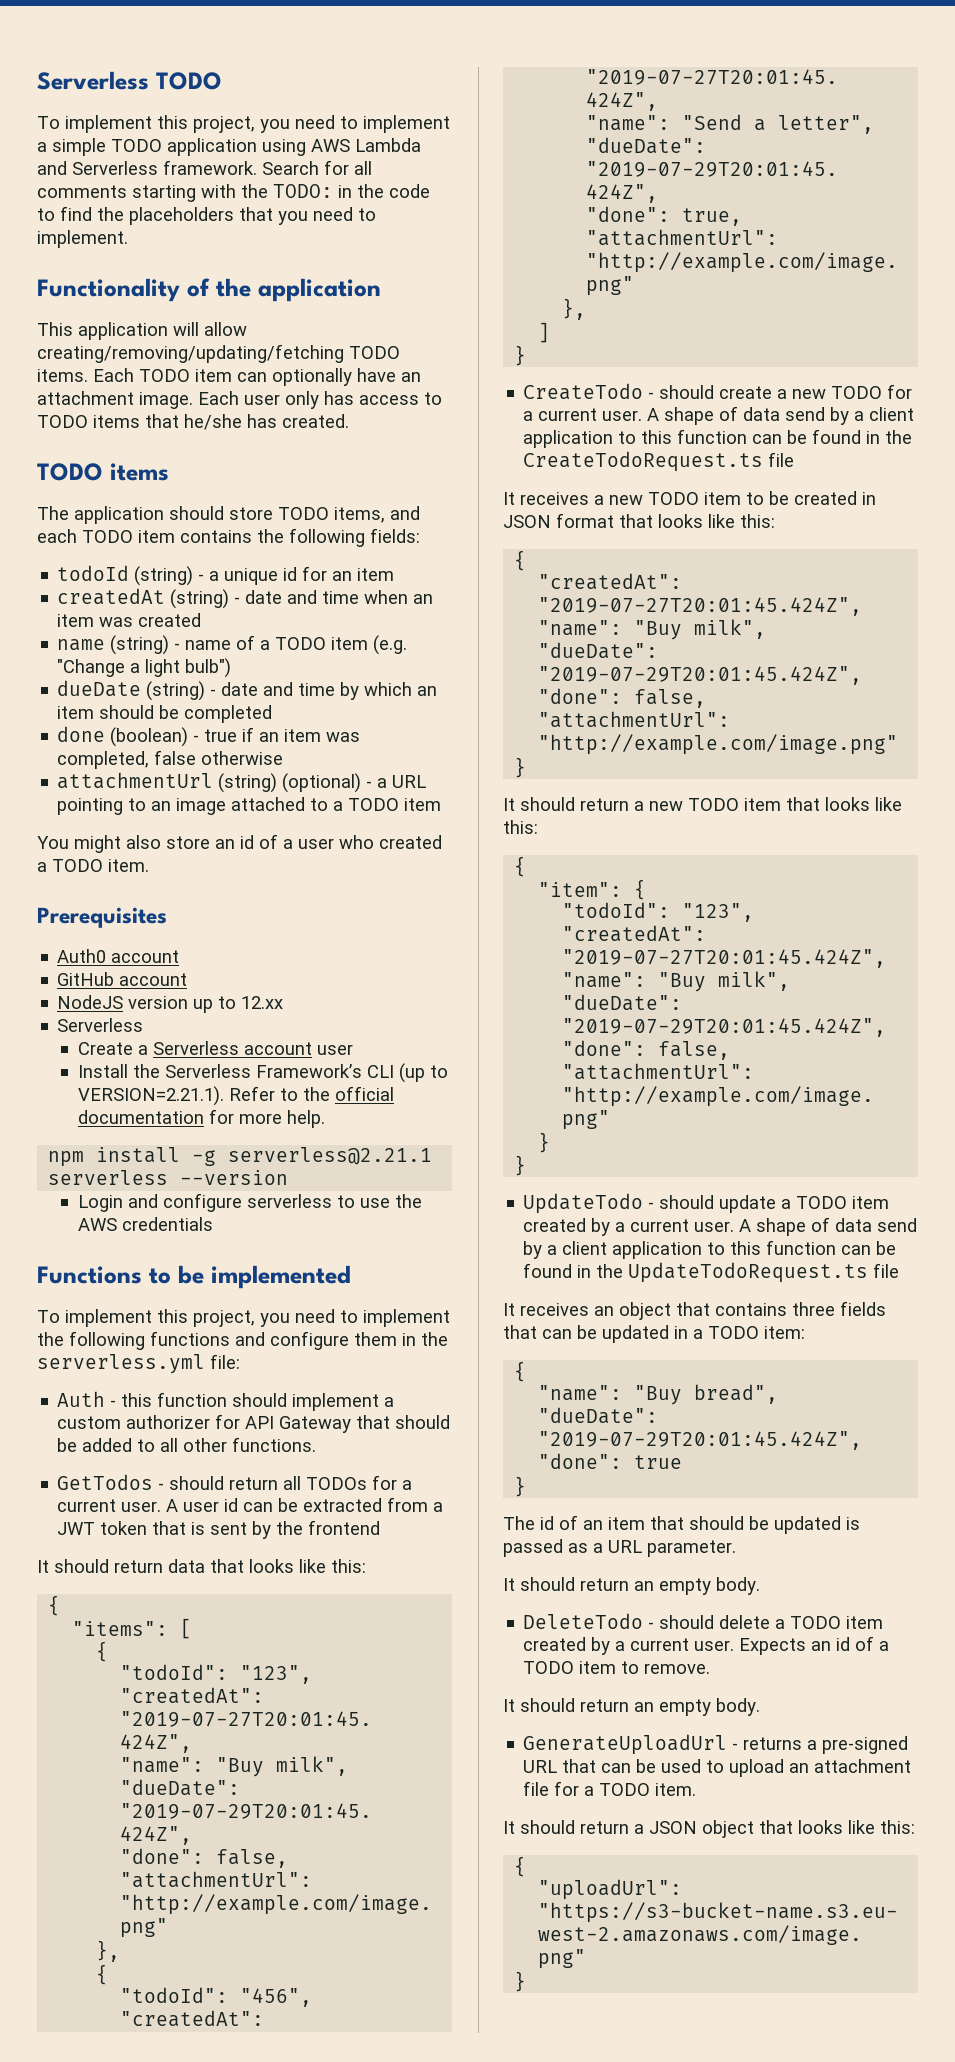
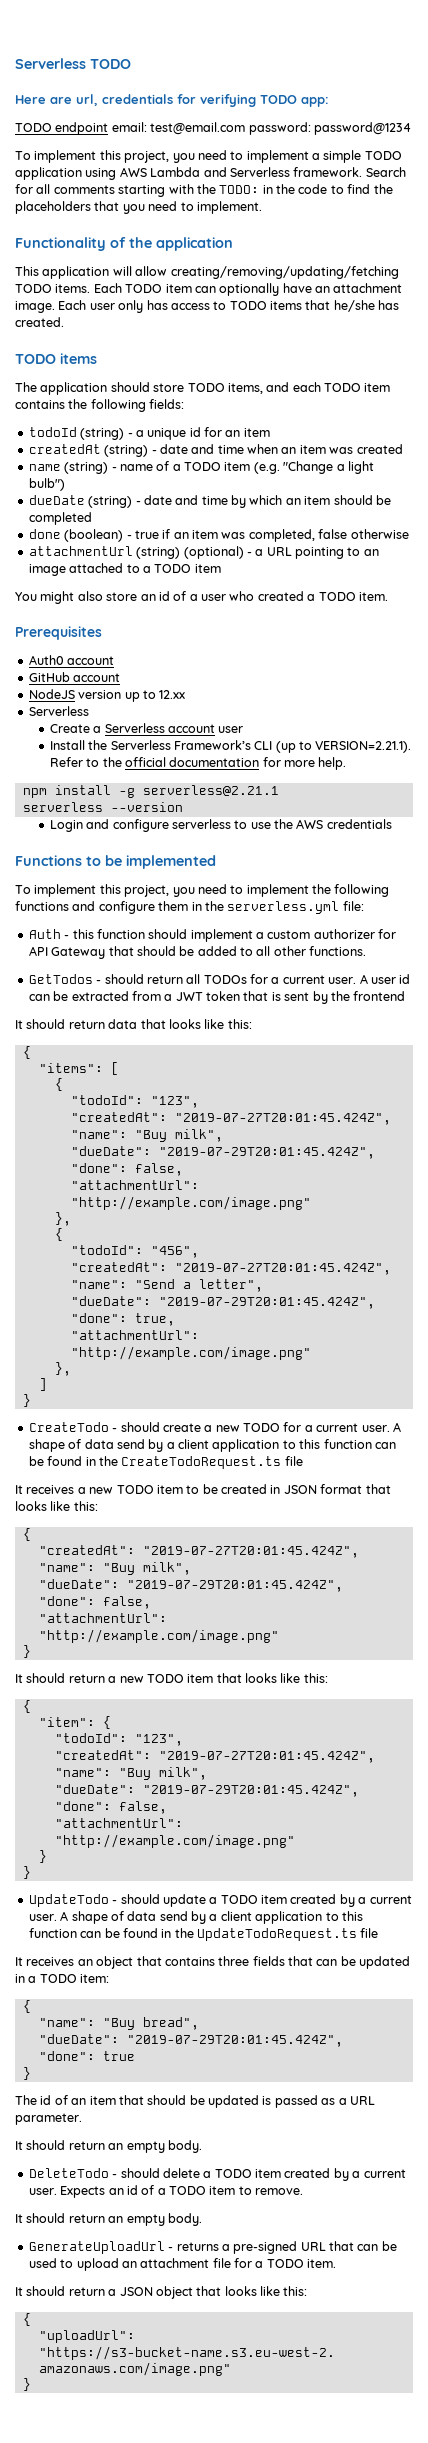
(222, 81) none -> [15,94,329,107] [15,122,411,135] // Here are url, credentials for verifying TODO app: // TODO endpoint email: test@email.com password: password@1234

